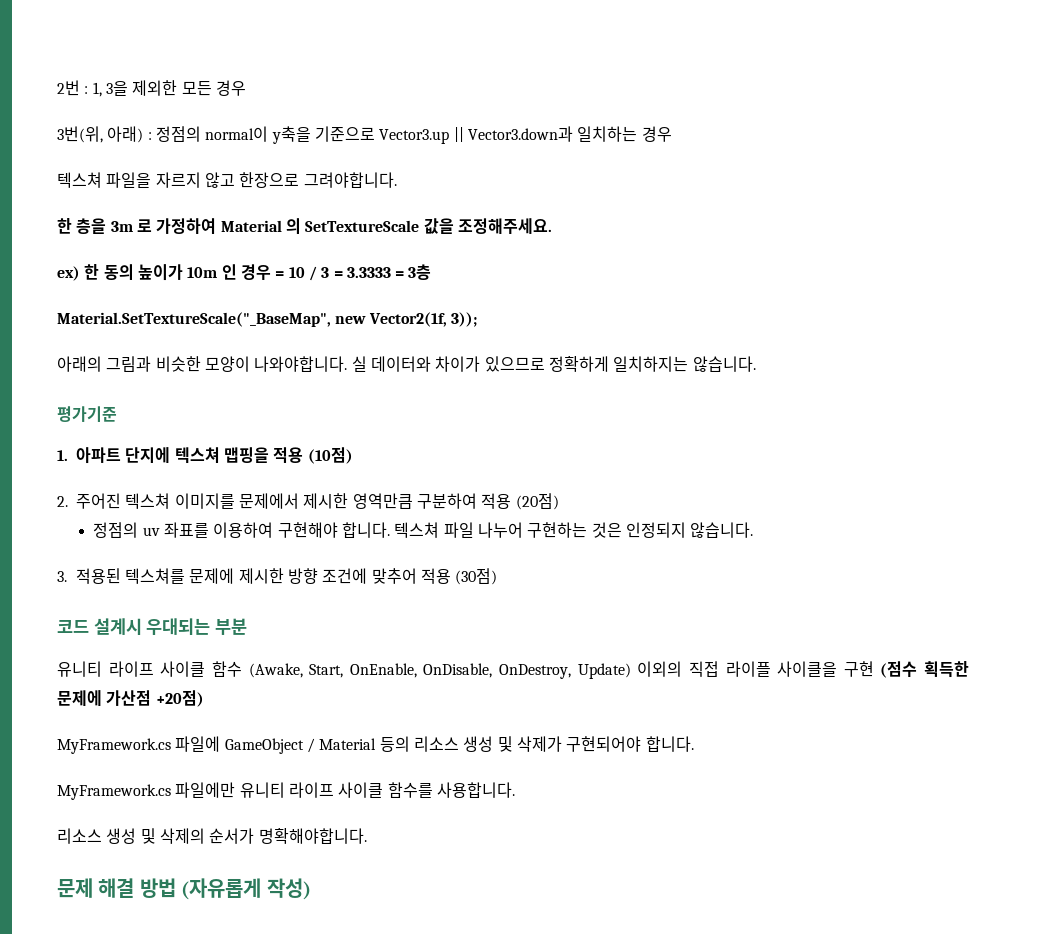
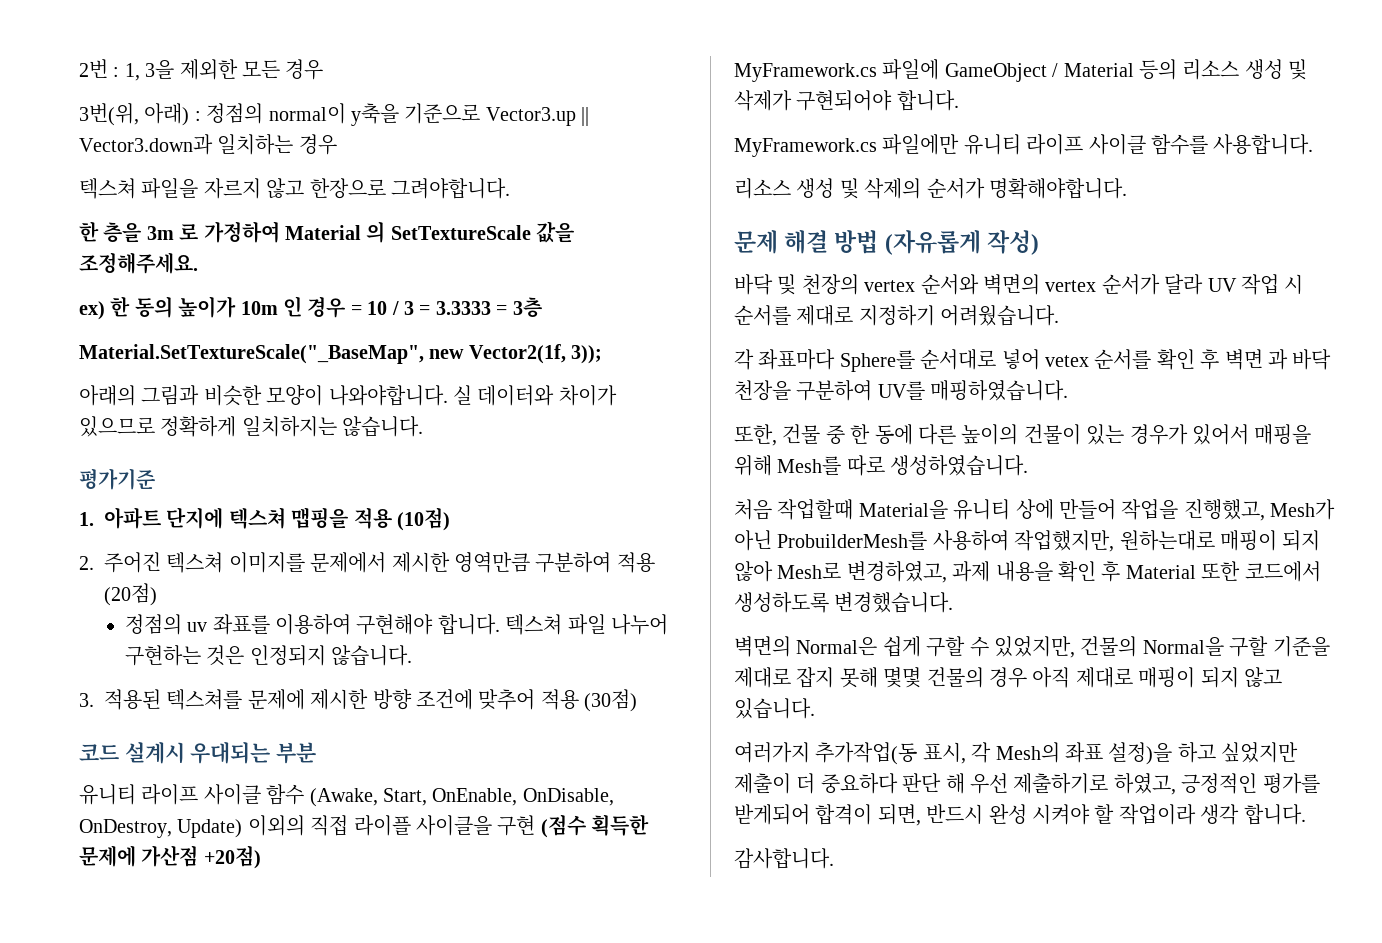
(311, 889) none -> [734,274,1304,295] [734,304,1060,326] [734,349,1332,372] [734,380,1069,401] [734,424,1312,446] [734,455,1029,476] [734,499,1336,521] [734,530,1321,552] [734,561,1321,583] [734,592,954,613] [734,636,1330,658] [734,667,1282,688] [734,698,815,719] [734,742,1299,765] [734,773,1320,795] [734,804,1306,826] [734,848,834,869] // 바닥 및 천장의 vertex 순서와 벽면의 vertex 순서가 달라 UV 작업 시 순서를 제대로 지정하기 어려웠습니다. // 각 좌표마다 Sphere를 순서대로 넣어 vetex 순서를 확인 후 벽면 과 바닥 천장을 구분하여 UV를 매핑하였습니다. // 또한, 건물 중 한 동에 다른 높이의 건물이 있는 경우가 있어서 매핑을 위해 Mesh를 따로 생성하였습니다. // 처음 작업할때 Material을 유니티 상에 만들어 작업을 진행했고, Mesh가 아닌 ProbuilderMesh를 사용하여 작업했지만, 원하는대로 매핑이 되지 않아 Mesh로 변경하였고, 과제 내용을 확인 후 Material 또한 코드에서 생성하도록 변경했습니다. // 벽면의 Normal은 쉽게 구할 수 있었지만, 건물의 Normal을 구할 기준을 제대로 잡지 못해 몇몇 건물의 경우 아직 제대로 매핑이 되지 않고 있습니다. // 여러가지 추가작업(동 표시, 각 Mesh의 좌표 설정)을 하고 싶었지만 제출이 더 중요하다 판단 해 우선 제출하기로 하였고, 긍정적인 평가를 받게되어 합격이 되면, 반드시 완성 시켜야 할 작업이라 생각 합니다. // 감사합니다.

